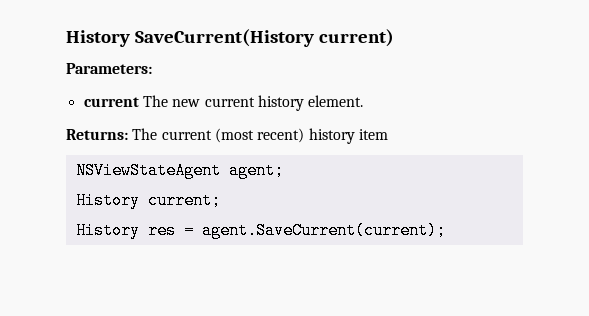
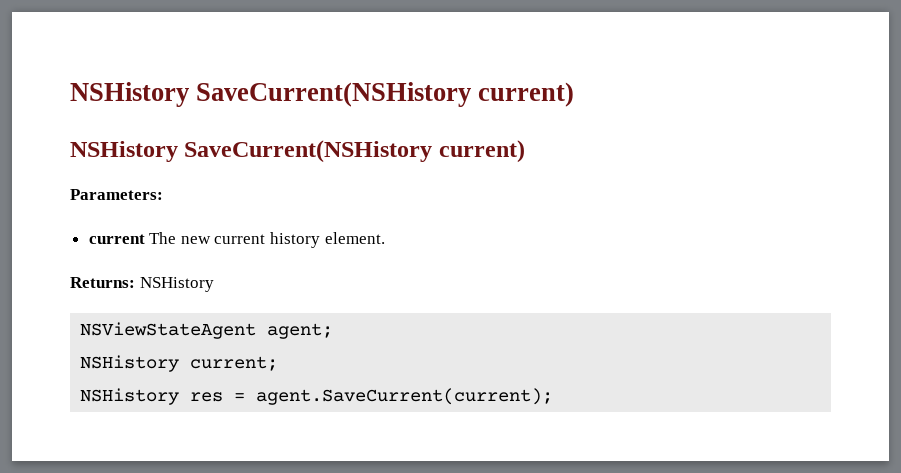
[66,29,314,47] History SaveCurrent(History -> [70,82,575,107] [70,140,433,163] NSHistory SaveCurrent(NSHistory current) // NSHistory SaveCurrent(NSHistory
[132,128,388,144] The current (most recent) history item -> [139,277,214,292] NSHistory
[75,192,140,209] History -> [80,355,180,372] NSHistory
[75,222,140,239] History -> [80,388,180,405] NSHistory

